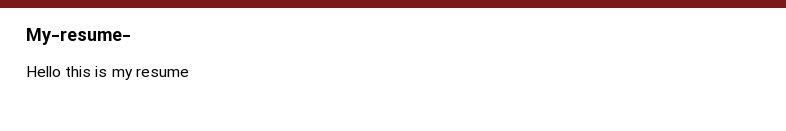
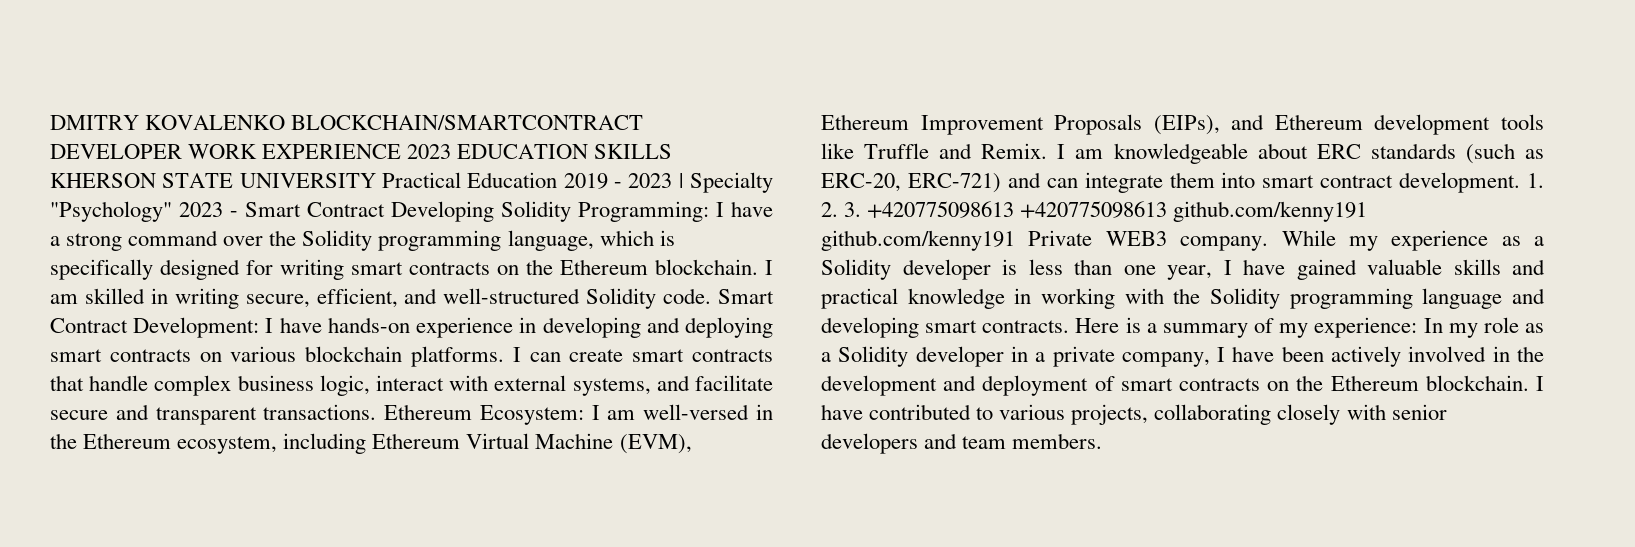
[26,28,131,45] [26,66,189,80] My-resume- // Hello this is my resume -> [50,115,644,130] [50,144,673,159] [50,172,774,193] [50,201,773,222] [50,230,675,251] [50,259,773,280] [50,288,774,309] [50,317,773,338] [50,346,773,367] [50,375,774,396] [50,404,773,425] [50,433,692,454] [821,114,1544,135] [821,143,1544,164] [821,172,1544,193] [821,201,1368,222] [821,230,1544,251] [821,259,1545,280] [821,288,1545,309] [821,317,1544,338] [821,346,1544,367] [821,375,1544,396] [821,404,1447,425] [821,433,1103,454] DMITRY KOVALENKO BLOCKCHAIN/SMARTCONTRACT DEVELOPER WORK EXPERIENCE 2023 EDUCATION SKILLS KHERSON STATE UNIVERSITY Practical Education 2019 - 2023 | Specialty "Psychology" 2023 - Smart Contract Developing Solidity Programming: I have a strong command over the Solidity programming language, which is specifically designed for writing smart contracts on the Ethereum blockchain. I am skilled in writing secure, efficient, and well-structured Solidity code. Smart Contract Development: I have hands-on experience in developing and deploying smart contracts on various blockchain platforms. I can create smart contracts that handle complex business logic, interact with external systems, and facilitate secure and transparent transactions. Ethereum Ecosystem: I am well-versed in the Ethereum ecosystem, including Ethereum Virtual Machine (EVM), Ethereum Improvement Proposals (EIPs), and Ethereum development tools like Truffle and Remix. I am knowledgeable about ERC standards (such as ERC-20, ERC-721) and can integrate them into smart contract development. 1. 2. 3. +420775098613 +420775098613 github.com/kenny191 github.com/kenny191 Private WEB3 company. While my experience as a Solidity developer is less than one year, I have gained valuable skills and practical knowledge in working with the Solidity programming language and developing smart contracts. Here is a summary of my experience: In my role as a Solidity developer in a private company, I have been actively involved in the development and deployment of smart contracts on the Ethereum blockchain. I have contributed to various projects, collaborating closely with senior developers and team members.

